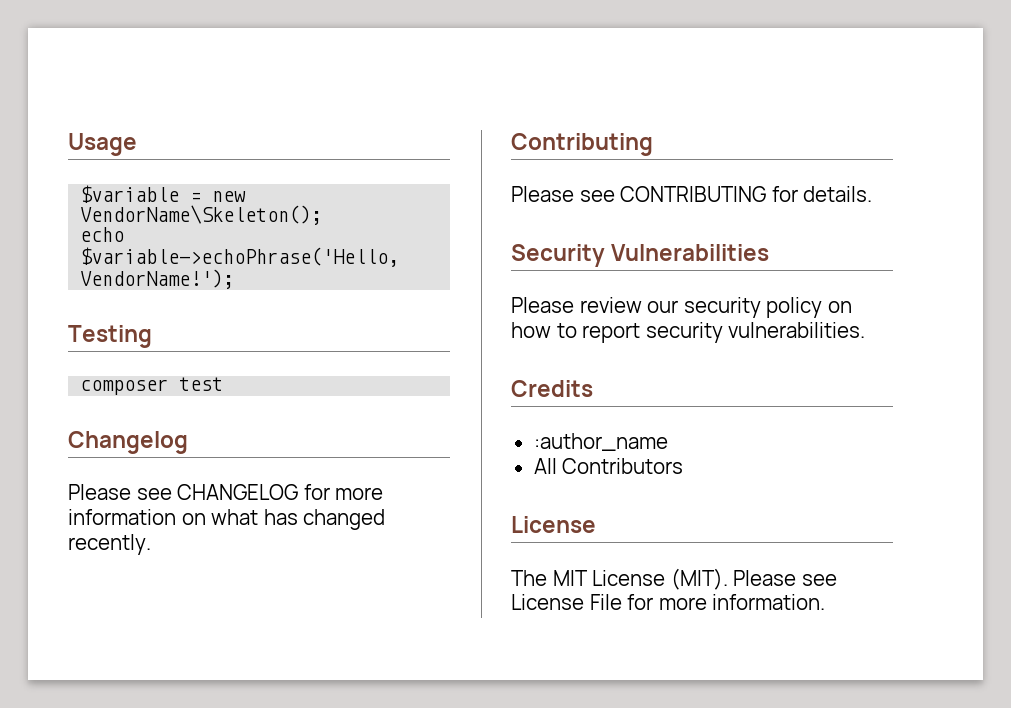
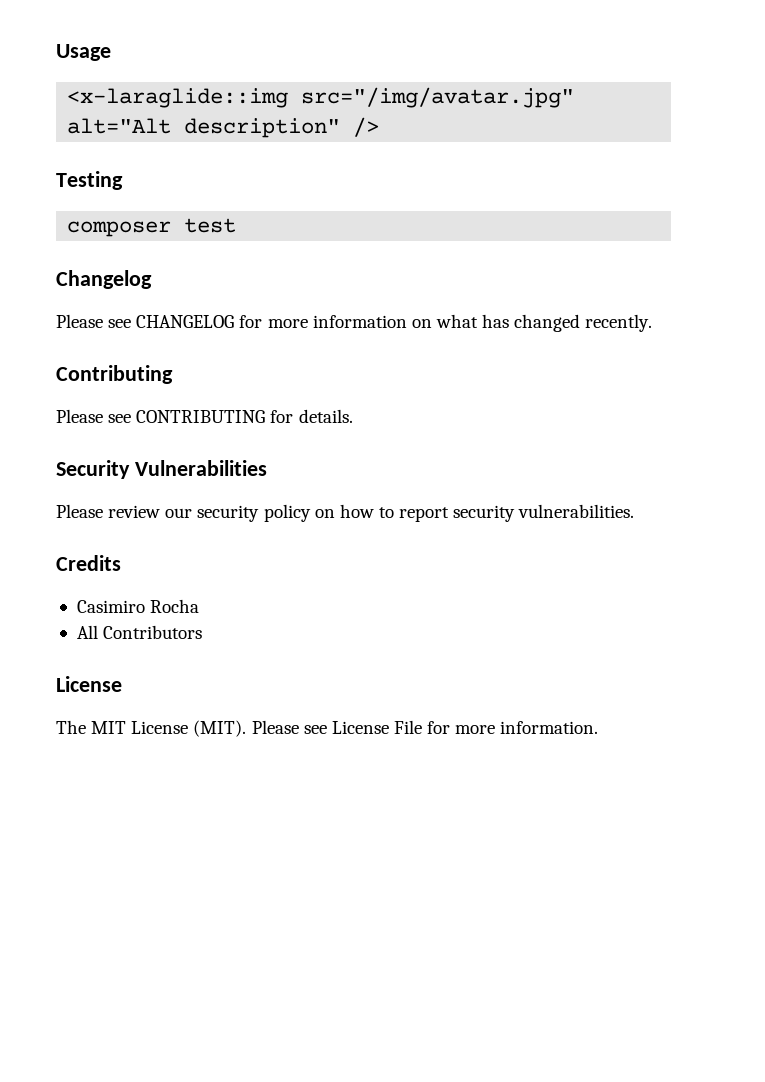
[80,185,247,203] [80,205,323,225] [80,227,125,242] [80,247,400,267] [80,269,235,289] $variable = new VendorName\Skeleton(); // echo $variable->echoPhrase('Hello, VendorName!'); -> [67,87,575,108] [67,117,380,138] <x-laraglide::img src="/img/avatar.jpg" alt="Alt description" />
[533,433,668,451] :author_name -> [76,599,200,613] Casimiro Rocha

